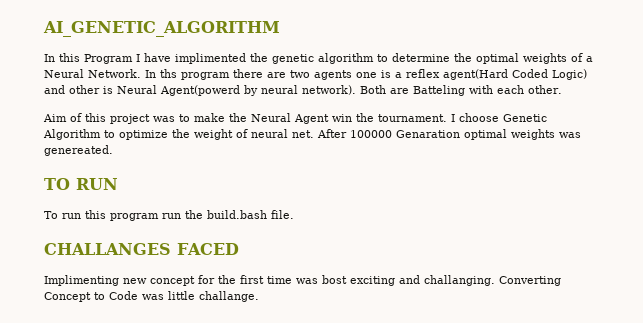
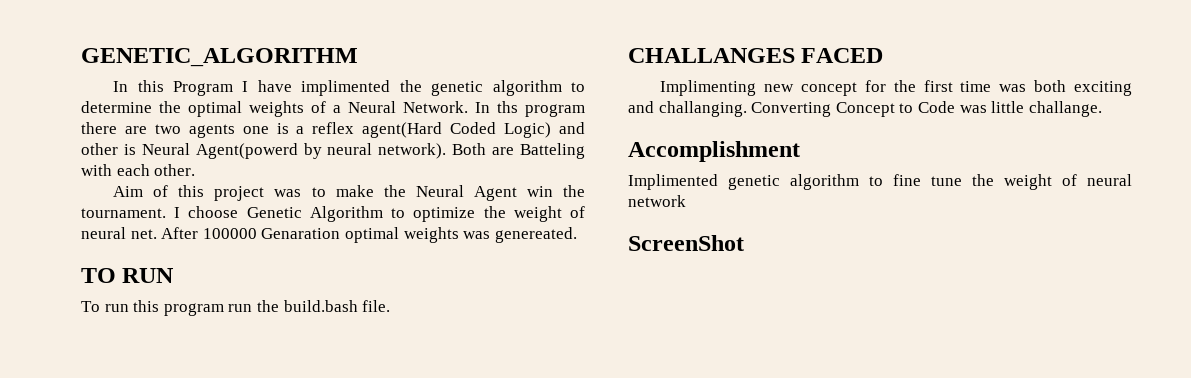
[43,21,280,37] AI_GENETIC_ALGORITHM -> [81,48,358,67] GENETIC_ALGORITHM
[322,275,347,284] bost -> [1034,80,1067,92] both
(259, 296) none -> [628,141,800,162] [628,174,1132,190] [628,195,686,207] [628,235,744,251] // Accomplishment // Implimented genetic algorithm to fine tune the weight of neural network // ScreenShot

